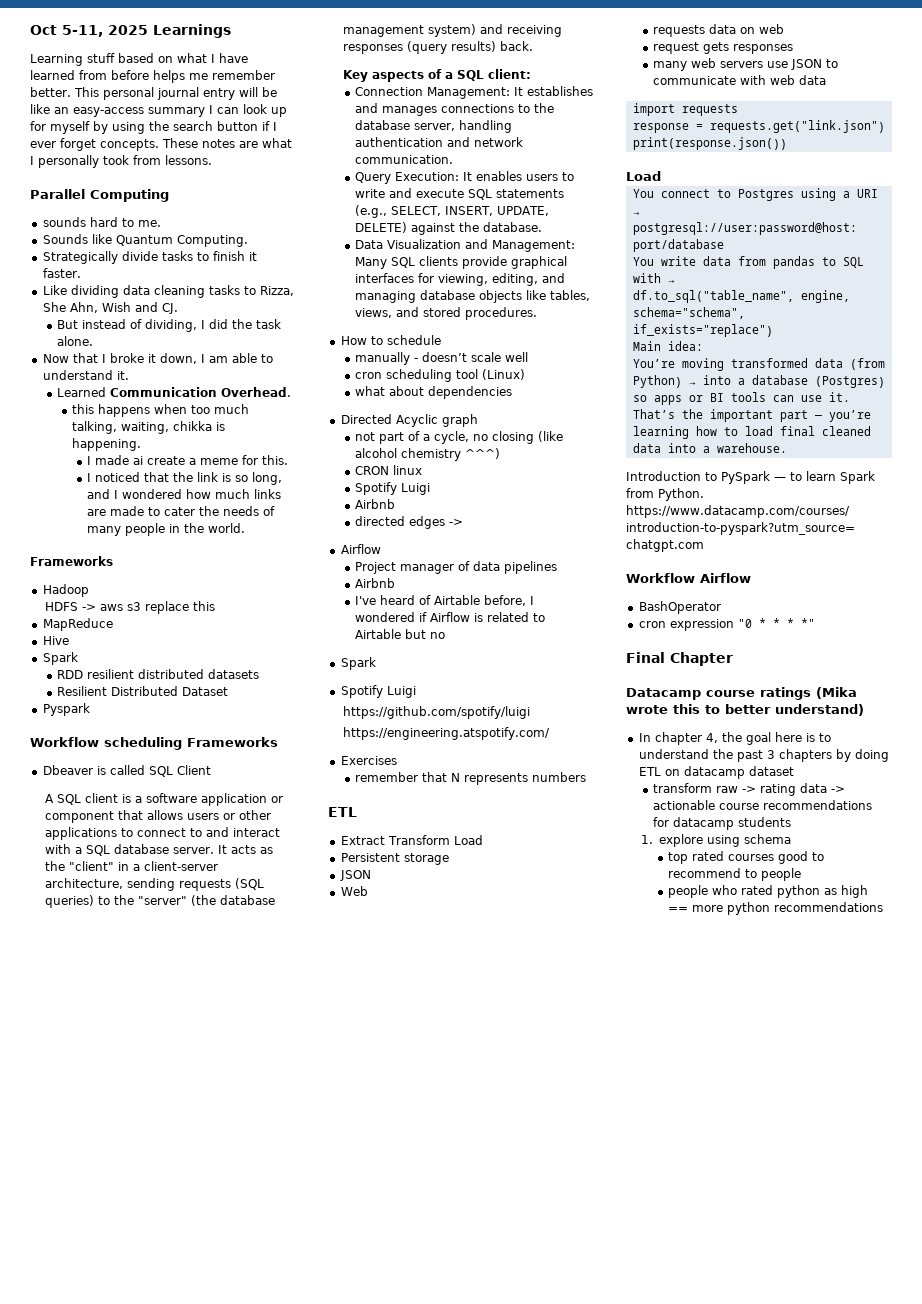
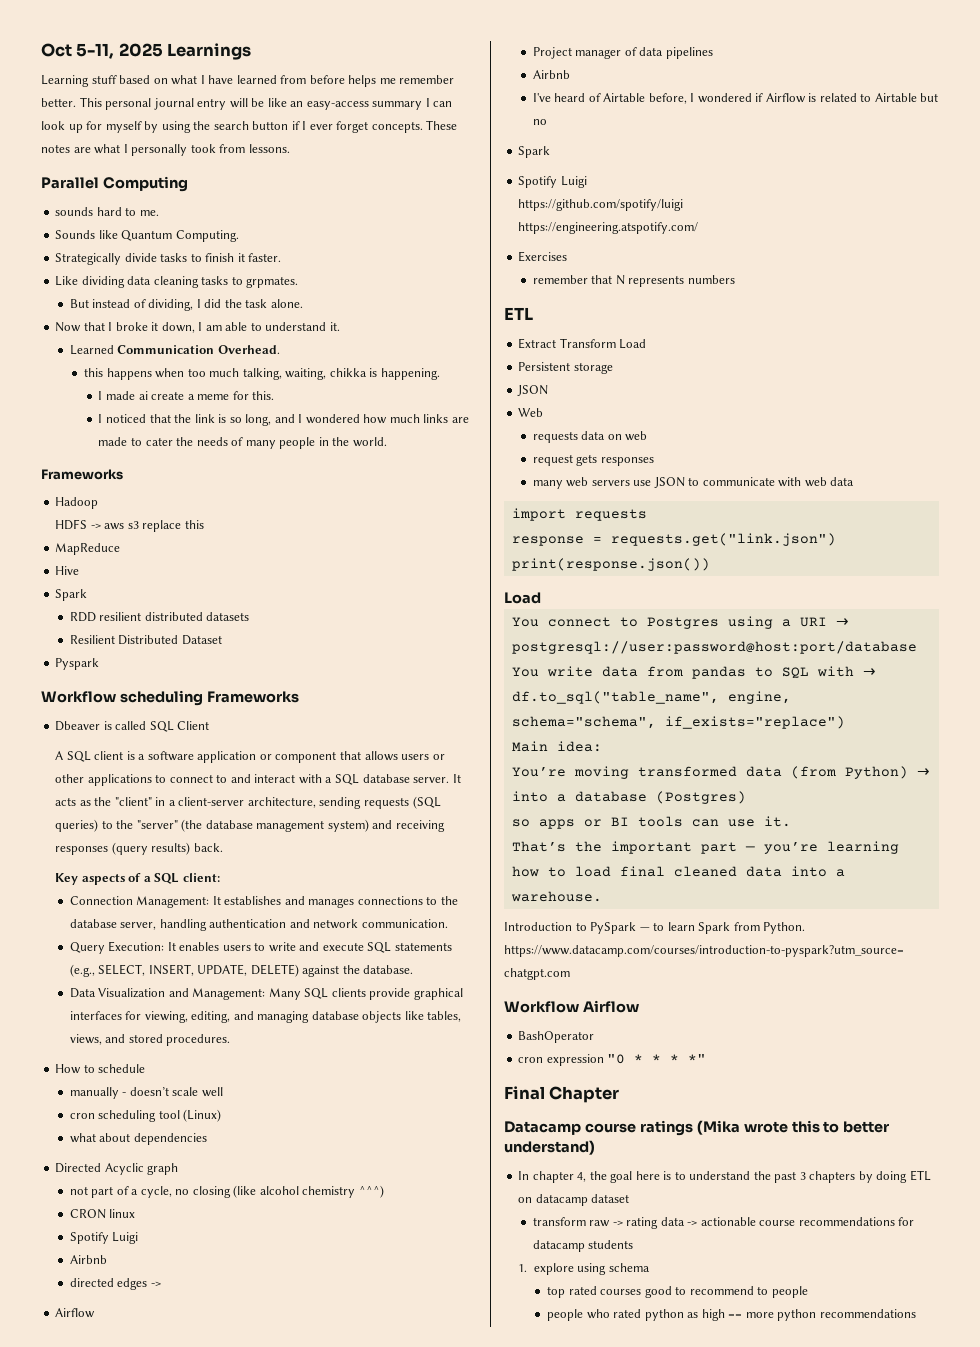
[259,286,294,296] [42,302,178,314] Rizza, She Ahn, Wish and CJ. -> [246,276,299,288] grpmates.

